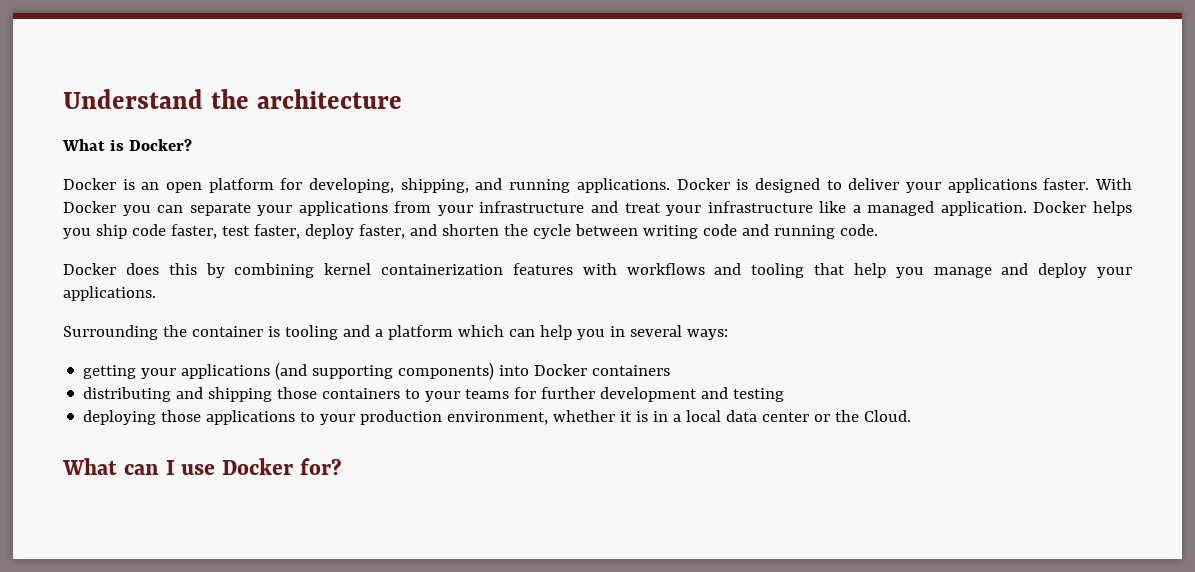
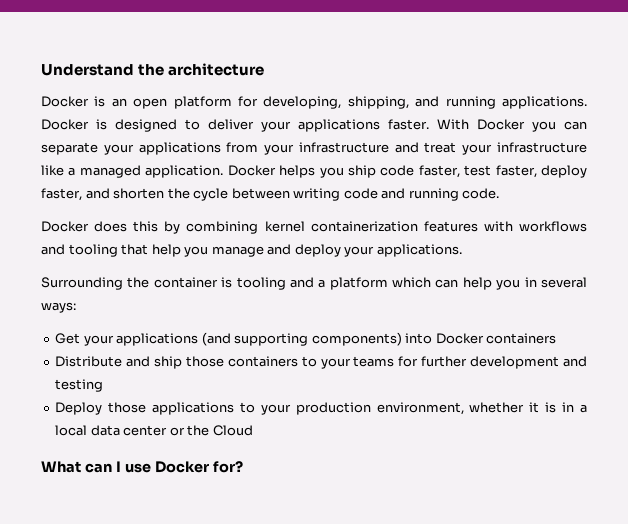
[62,139,192,151] // What is Docker? -> (265, 69) none
[83,365,137,379] getting -> [55,333,81,344] Get
[83,387,273,402] distributing and shipping -> [55,356,183,369] Distribute and ship
[83,410,157,425] deploying -> [55,402,103,415] Deploy
[864,410,912,422] Cloud. -> [212,425,253,436] Cloud

